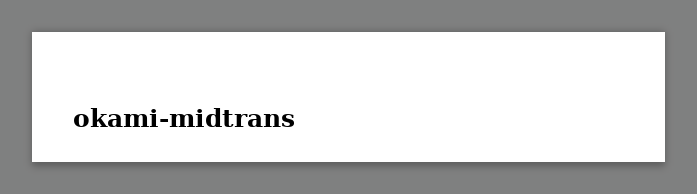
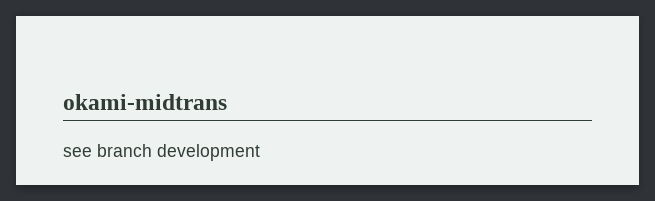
(295, 117) none -> [63,144,260,161] // see branch development

